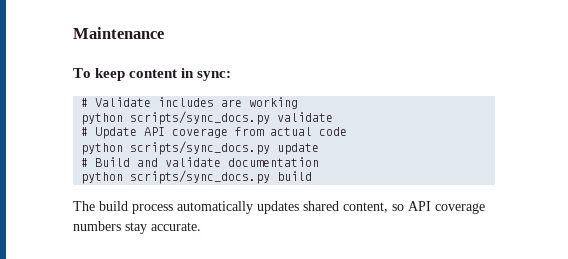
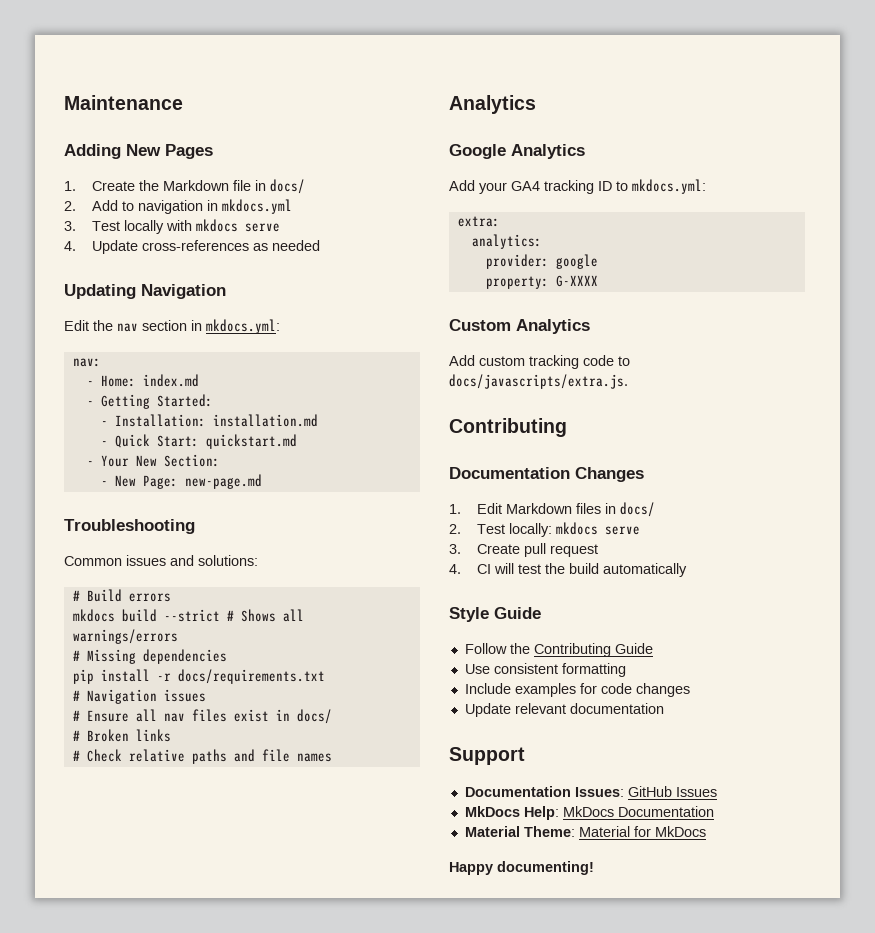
[73,68,232,81] [81,97,299,109] [81,111,334,125] [81,127,348,139] [81,141,320,155] [81,157,320,167] [81,170,313,184] [73,201,485,214] [73,221,201,234] To keep content in sync: // # Validate includes are working // python scripts/sync_docs.py validate // # Update API coverage from actual code // python scripts/sync_docs.py update // # Build and validate documentation // python scripts/sync_docs.py build // The build process automatically updates shared content, so API coverage numbers stay accurate. -> [64,144,213,159] [64,179,306,194] [64,199,293,214] [64,219,281,234] [64,240,321,254] [64,284,226,299] [64,319,280,334] [72,358,101,367] [86,374,199,387] [86,394,213,409] [100,414,318,427] [100,434,297,449] [86,454,220,467] [100,474,262,489] [64,519,195,534] [64,555,258,566] [72,589,171,602] [72,609,304,622] [72,629,178,644] [72,649,227,664] [72,669,325,684] [72,689,206,704] [72,709,332,724] [72,729,171,742] [72,749,332,764] [449,95,536,114] [449,144,585,159] [449,179,706,194] [457,216,500,227] [471,234,542,249] [485,254,598,269] [485,275,598,289] [449,319,590,334] [449,355,630,369] [449,374,628,389] [449,418,567,437] [449,467,644,482] [449,502,656,517] [449,522,641,537] [449,543,599,557] [449,563,688,577] [449,607,541,622] [464,643,653,657] [464,663,626,677] [464,683,690,697] [464,703,664,717] [449,747,525,765] [464,786,717,797] [464,806,714,820] [464,826,706,837] [449,861,594,875] Adding New Pages // 1. Create the Markdown file in docs/ // 2. Add to navigation in mkdocs.yml // 3. Test locally with mkdocs serve // 4. Update cross-references as needed // Updating Navigation // Edit the nav section in mkdocs.yml: // nav: // - Home: index.md // - Getting Started: // - Installation: installation.md // - Quick Start: quickstart.md // - Your New Section: // - New Page: new-page.md // Troubleshooting // Common issues and solutions: // # Build errors // mkdocs build --strict # Shows all warnings/errors // # Missing dependencies // pip install -r docs/requirements.txt // # Navigation issues // # Ensure all nav files exist in docs/ // # Broken links // # Check relative paths and file names // Analytics // Google Analytics // Add your GA4 tracking ID to mkdocs.yml: // extra: // analytics: // provider: google // property: G-XXXX // Custom Analytics // Add custom tracking code to docs/javascripts/extra.js. // Contributing // Documentation Changes // 1. Edit Markdown files in docs/ // 2. Test locally: mkdocs serve // 3. Create pull request // 4. CI will test the build automatically // Style Guide // Follow the Contributing Guide // Use consistent formatting // Include examples for code changes // Update relevant documentation // Support // Documentation Issues: GitHub Issues // MkDocs Help: MkDocs Documentation // Material Theme: Material for MkDocs // Happy documenting!

